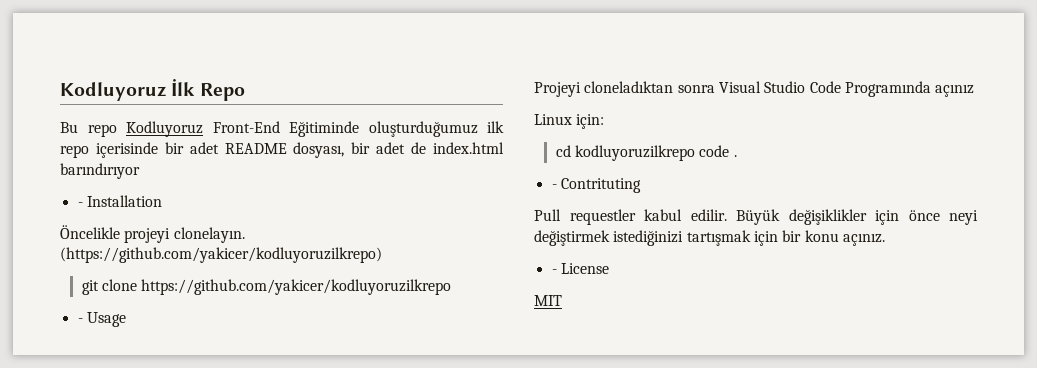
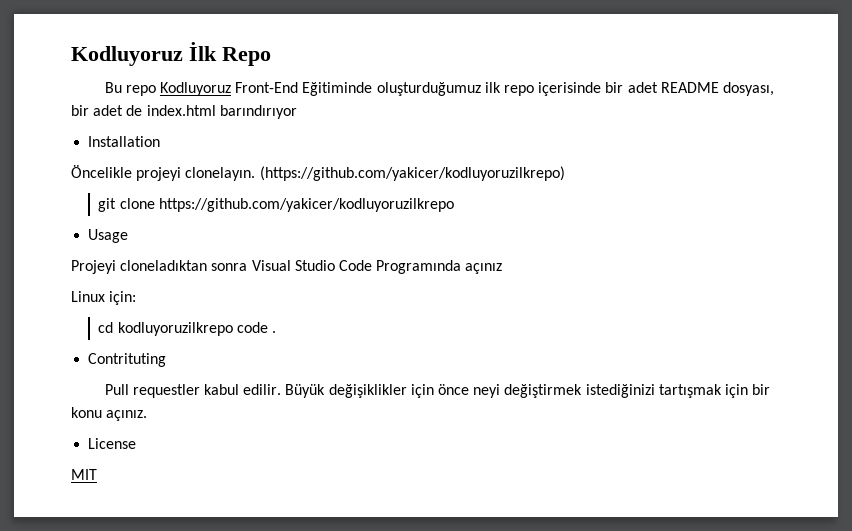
[77,202,83,207] - -> (297, 112) none
[77,318,83,323] - -> (454, 205) none
[551,184,557,189] - -> (276, 332) none
[551,269,557,274] - -> (148, 415) none

